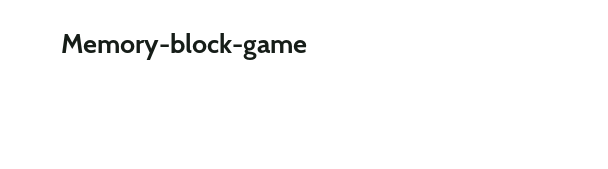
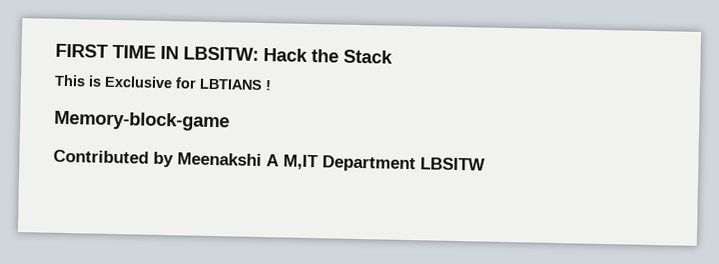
[61,33,307,60] Memory-block-game -> [55,43,393,64] [54,74,272,91] [54,110,230,132] [53,149,486,173] FIRST TIME IN LBSITW: Hack the Stack // This is Exclusive for LBTIANS ! // Memory-block-game // Contributed by Meenakshi A M,IT Department LBSITW

